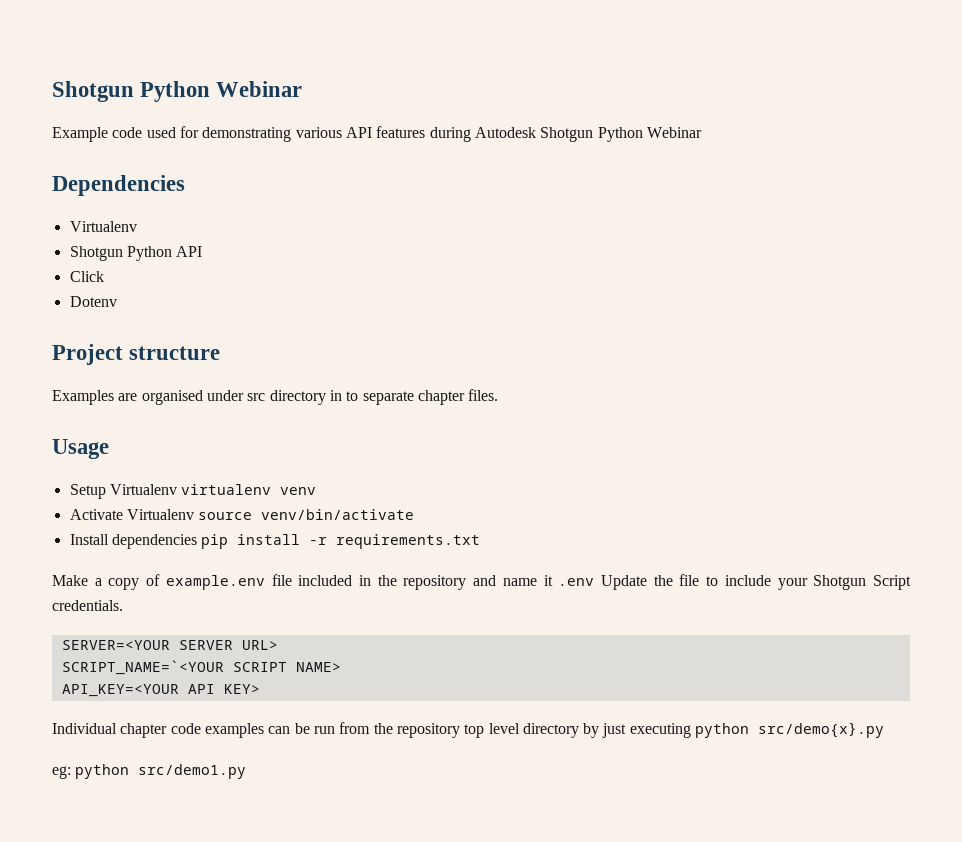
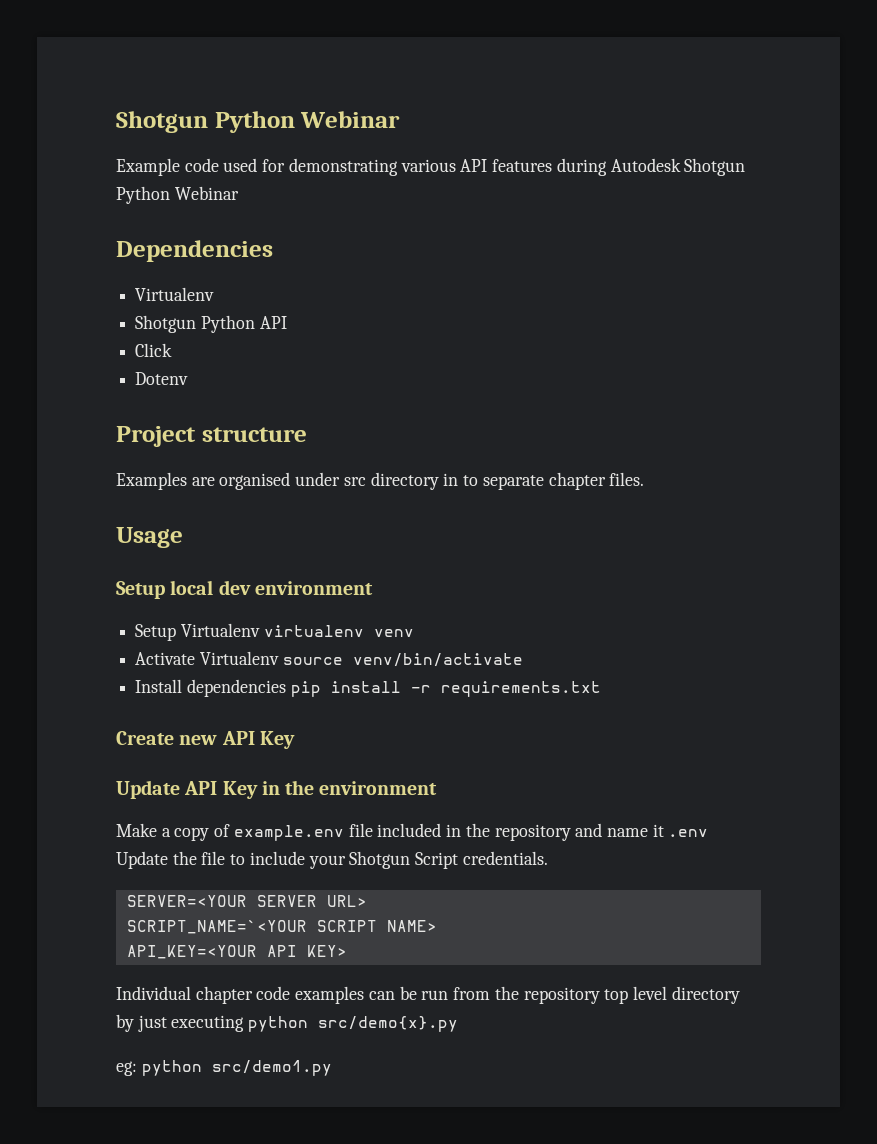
(109, 449) none -> [116,580,373,599] // Setup local dev environment
(481, 541) none -> [116,731,295,749] [116,780,438,799] // Create new API Key // Update API Key in the environment

